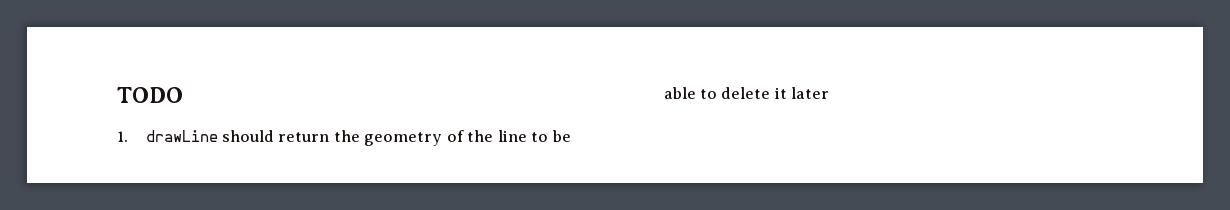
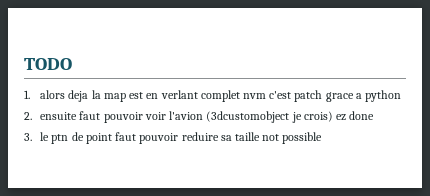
[145,130,571,146] [663,87,830,99] drawLine should return the geometry of the line to be able to delete it later -> [40,90,402,102] [24,111,375,123] [24,132,323,144] alors deja la map est en verlant complet nvm c'est patch grace a python // 2. ensuite faut pouvoir voir l'avion (3dcustomobject je crois) ez done // 3. le ptn de point faut pouvoir reduire sa taille not possible

